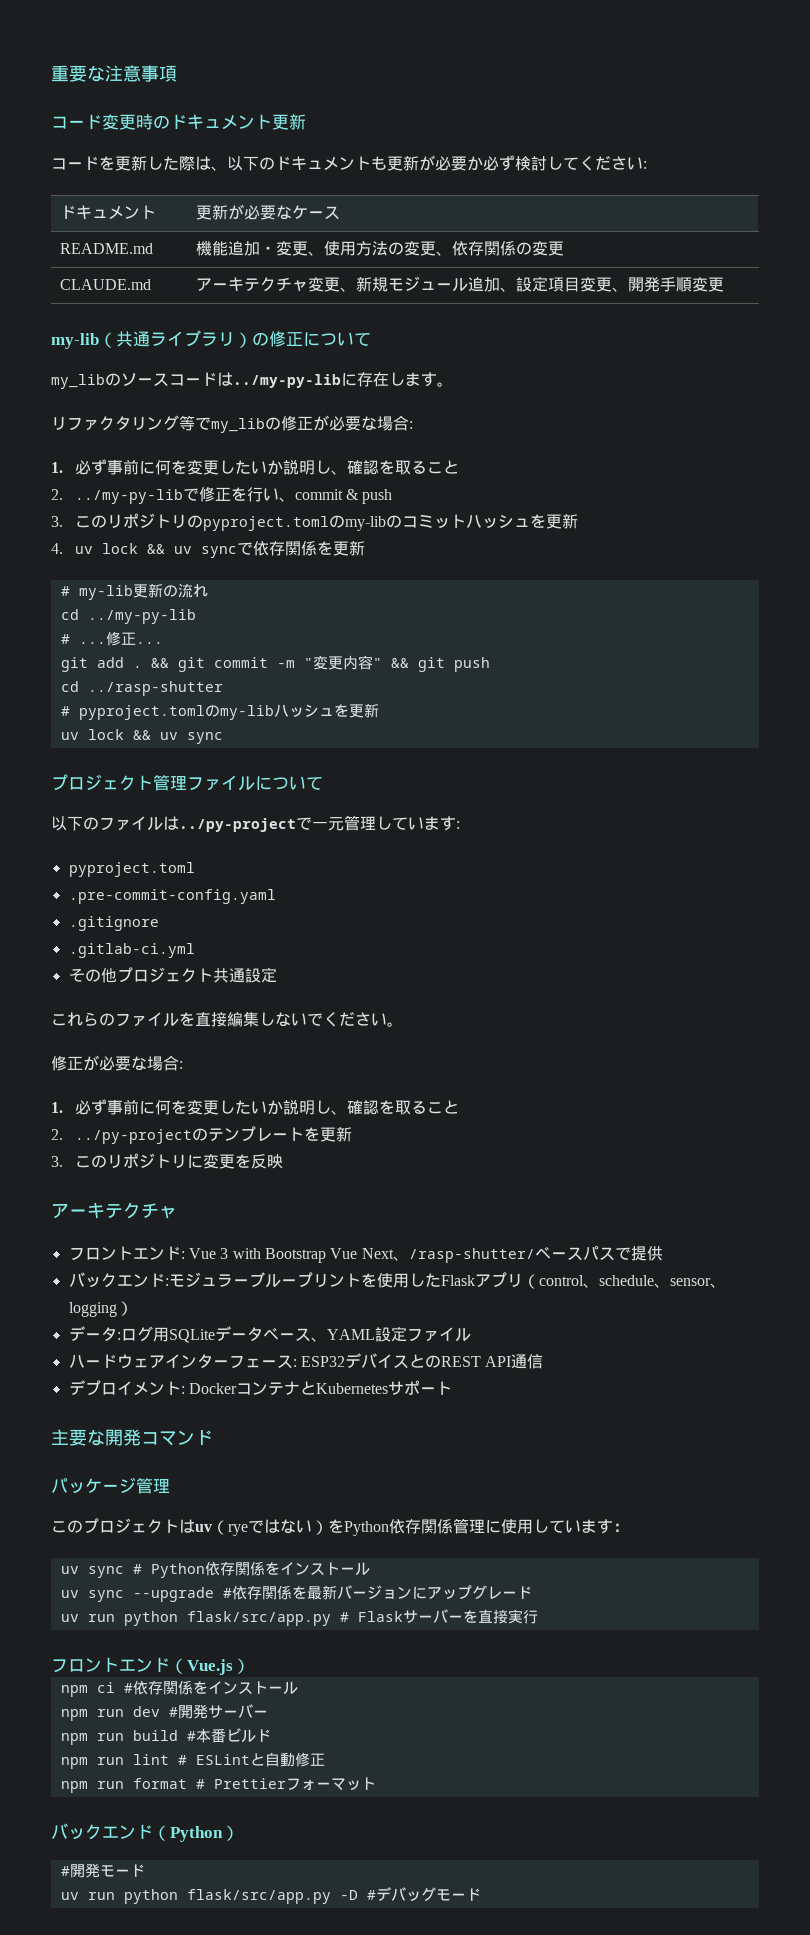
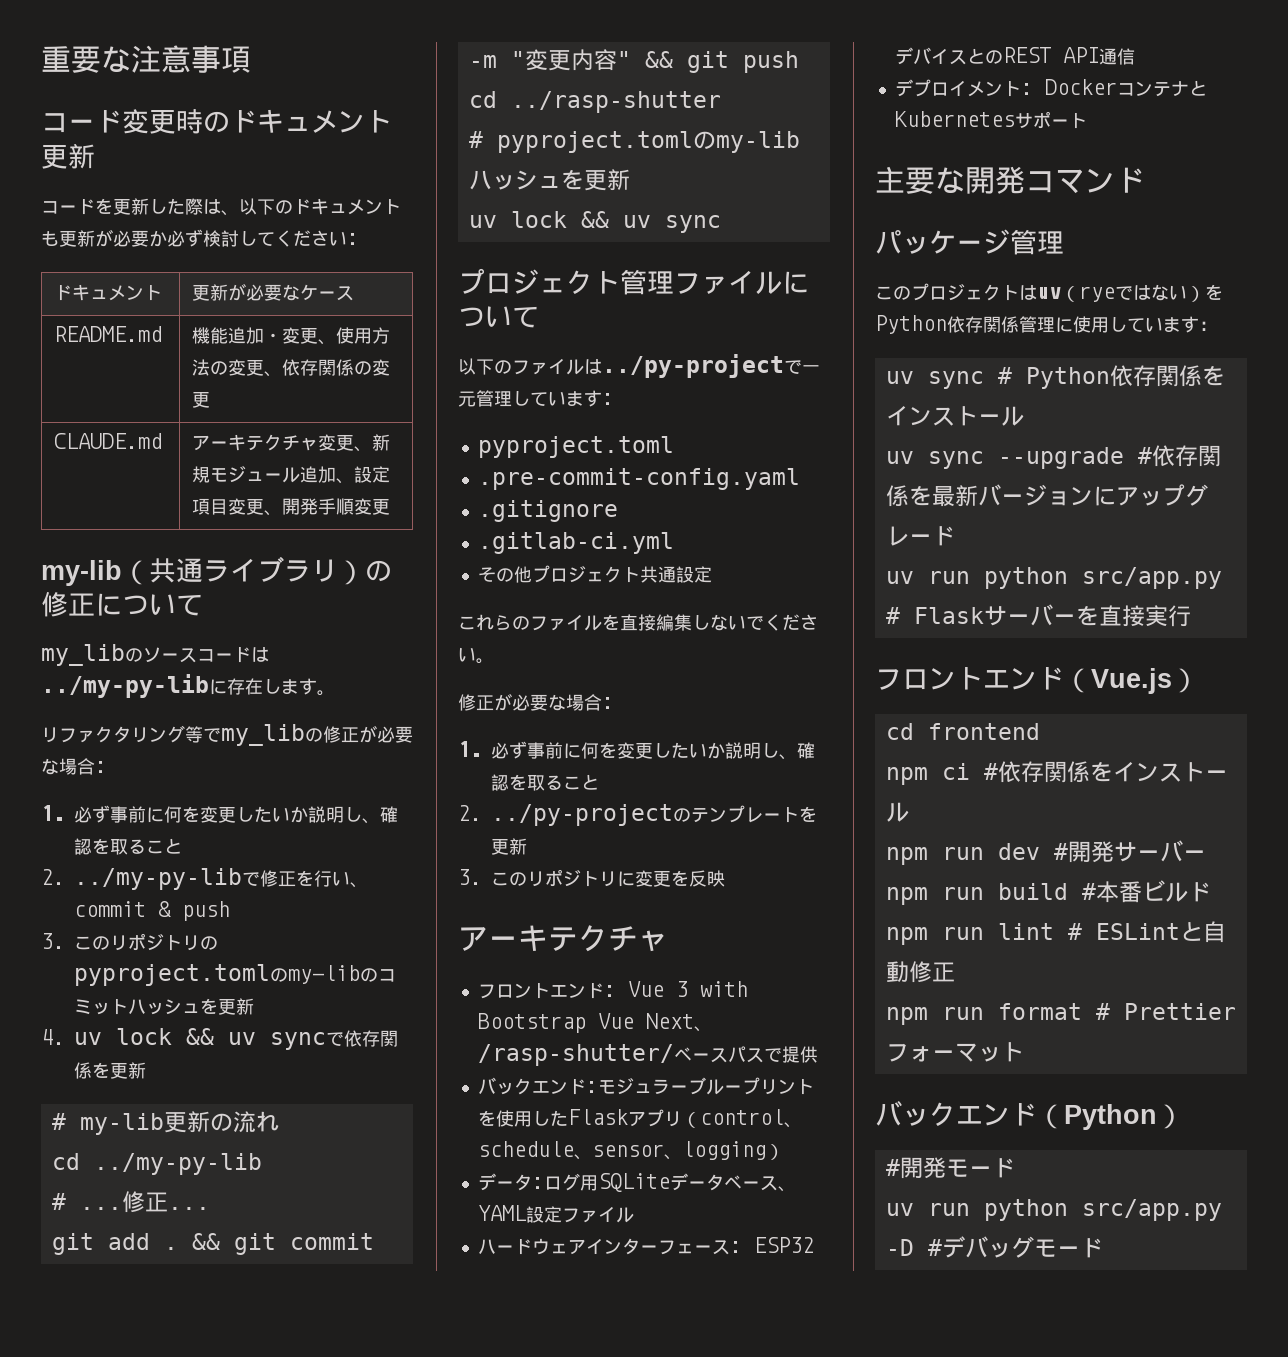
[186,1611,331,1626] flask/src/app.py -> [1081,567,1222,589] src/app.py
(250, 1666) none -> [885,723,1040,740] // cd frontend
[186,1889,331,1904] flask/src/app.py -> [1081,1199,1222,1221] src/app.py

